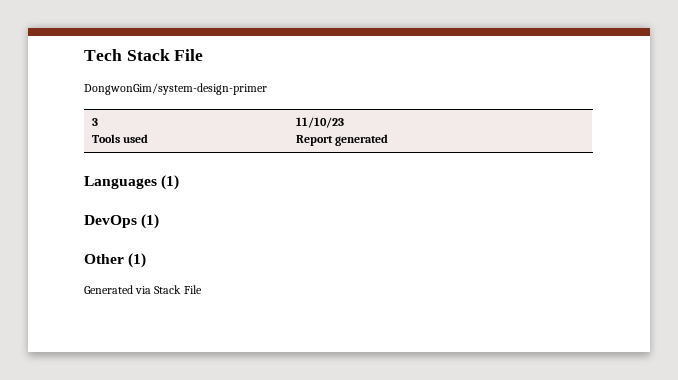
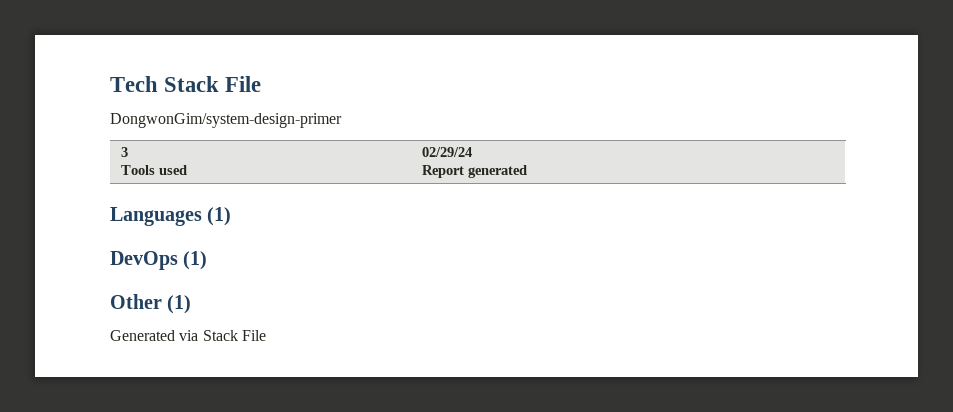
[295,117,344,128] 11/10/23 -> [421,147,472,157] 02/29/24

